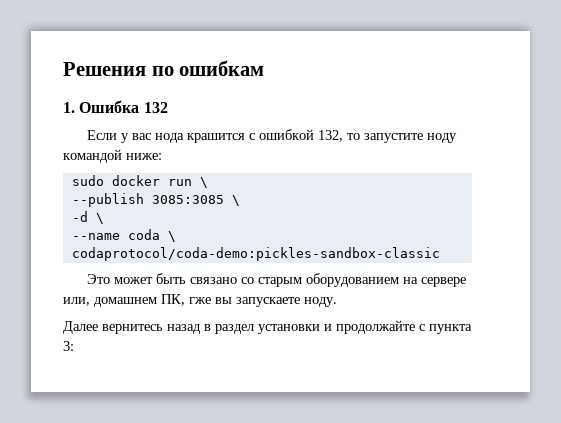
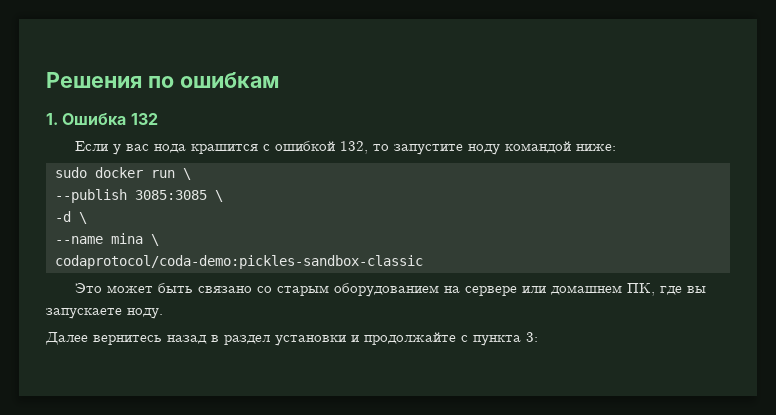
[127,229,160,240] coda -> [110,233,143,244] mina
[63,297,90,306] или, -> [522,286,547,293] или
[189,297,211,304] гже -> [660,286,683,295] где

